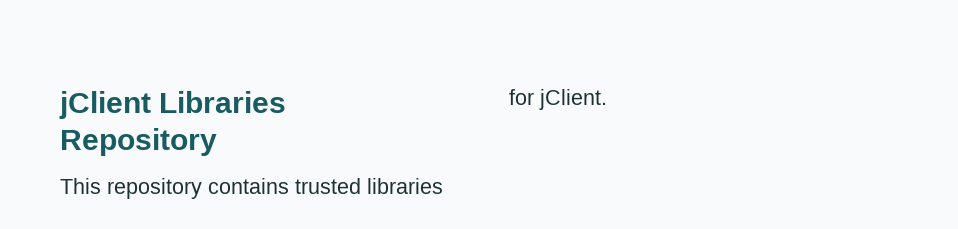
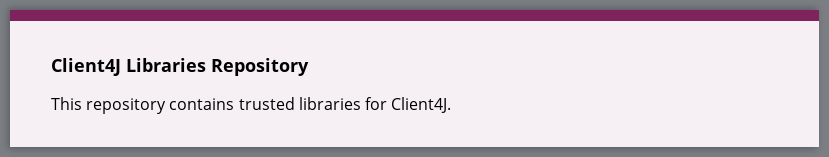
[59,91,151,119] jClient -> [51,58,121,76] Client4J
[539,89,607,110] jClient. -> [391,97,452,113] Client4J.

